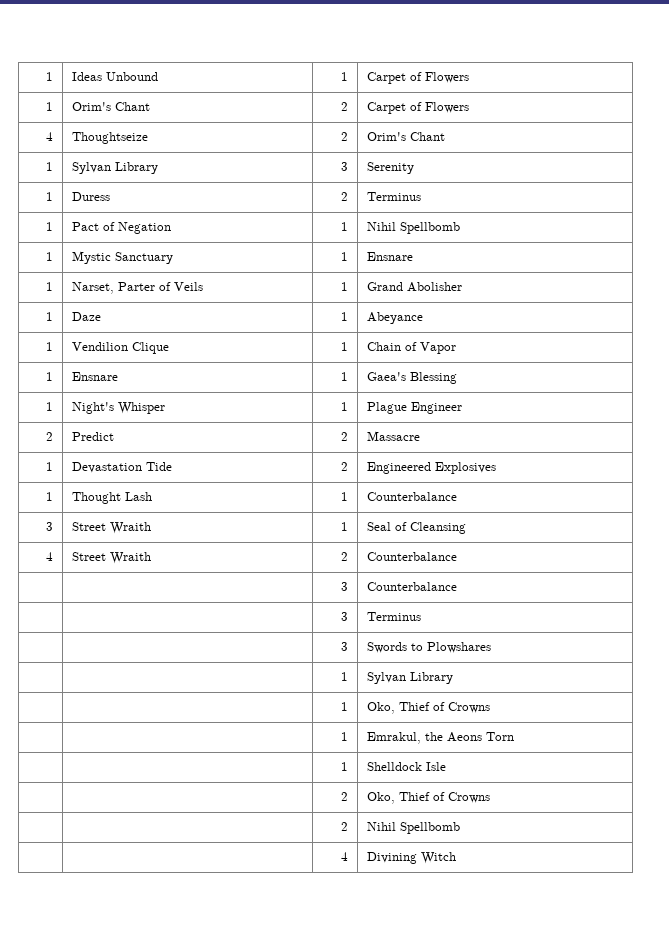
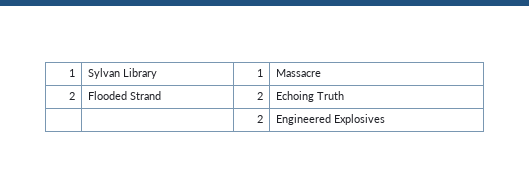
[46,72,54,81] [71,72,158,81] [341,72,349,81] [366,72,469,84] [46,102,54,111] [71,102,150,111] [341,102,349,111] [366,102,469,114] [46,132,54,141] [71,132,148,144] [341,132,349,141] [366,132,445,141] [46,162,54,171] 1 | Ideas Unbound | 1 | Carpet of Flowers // 1 | Orim's Chant | 2 | Carpet of Flowers // 4 | Thoughtseize | 2 | Orim's Chant // 1 -> [68,69,75,77] 1
[341,162,349,171] [366,162,414,174] [46,192,54,201] [71,192,110,201] [341,192,349,201] [366,192,421,201] [46,222,54,231] [71,222,171,234] [341,222,349,231] [366,222,460,234] [46,252,54,261] [71,251,173,264] [341,252,349,261] [366,252,413,261] [46,282,54,291] [71,282,203,294] [341,282,349,291] [366,282,462,292] [46,312,54,321] [71,312,101,321] [341,312,349,321] [366,312,423,324] [46,342,54,351] [71,342,169,354] [341,342,349,351] [366,342,456,354] [46,372,54,381] [71,372,118,381] [341,372,349,381] [366,372,457,384] [46,402,54,411] [71,402,165,414] [341,402,349,411] [366,402,462,414] [46,432,54,441] [71,432,114,441] [341,432,349,441] [366,431,420,441] [46,462,54,471] [71,462,172,473] [341,462,349,471] [366,462,496,474] [46,492,54,501] [71,492,152,504] [341,492,349,501] [366,492,457,501] [46,522,54,531] [71,522,151,534] [341,522,349,531] [366,522,466,534] [46,552,54,561] [71,552,151,564] [341,552,349,561] [366,552,457,561] [341,582,349,591] [366,582,457,591] [341,612,349,621] [366,612,421,621] [341,642,349,651] [366,642,491,653] [341,672,349,681] [366,672,453,684] [341,702,349,711] [366,702,490,714] [341,732,349,741] [366,732,514,744] [341,762,349,771] [366,762,446,771] [341,792,349,801] [366,792,490,804] [341,822,349,831] [366,822,460,834] [341,852,349,861] [366,852,456,864] 3 | Serenity // 1 | Duress | 2 | Terminus // 1 | Pact of Negation | 1 | Nihil Spellbomb // 1 | Mystic Sanctuary | 1 | Ensnare // 1 | Narset, Parter of Veils | 1 | Grand Abolisher // 1 | Daze | 1 | Abeyance // 1 | Vendilion Clique | 1 | Chain of Vapor // 1 | Ensnare | 1 | Gaea's Blessing // 1 | Night's Whisper | 1 | Plague Engineer // 2 | Predict | 2 | Massacre // 1 | Devastation Tide | 2 | Engineered Explosives // 1 | Thought Lash | 1 | Counterbalance // 3 | Street Wraith | 1 | Seal of Cleansing // 4 | Street Wraith | 2 | Counterbalance // | | 3 | Counterbalance // | | 3 | Terminus // | | 3 | Swords to Plowshares // | | 1 | Sylvan Library // | | 1 | Oko, Thief of Crowns // | | 1 | Emrakul, the Aeons Torn // | | 1 | Shelldock Isle // | | 2 | Oko, Thief of Crowns // | | 2 | Nihil Spellbomb // | | 4 | Divining Witch -> [256,69,263,77] [276,69,322,77] [68,92,75,100] [88,91,162,100] [256,92,263,100] [276,91,345,102] [256,115,263,123] [276,114,386,125] 1 | Massacre // 2 | Flooded Strand | 2 | Echoing Truth // | | 2 | Engineered Explosives

